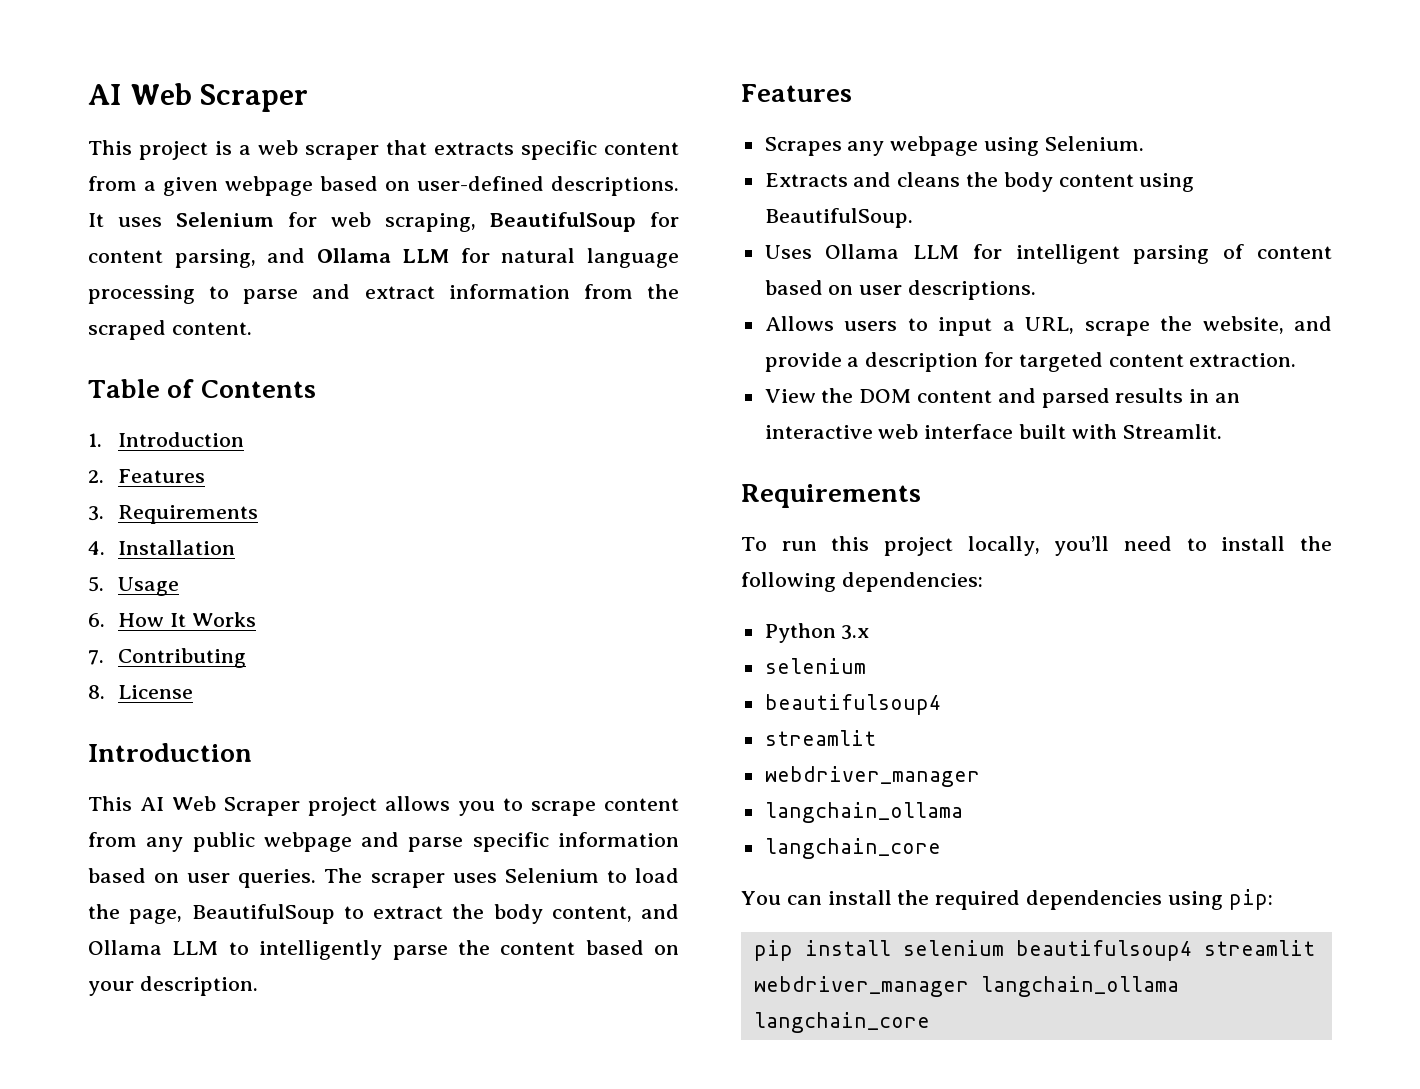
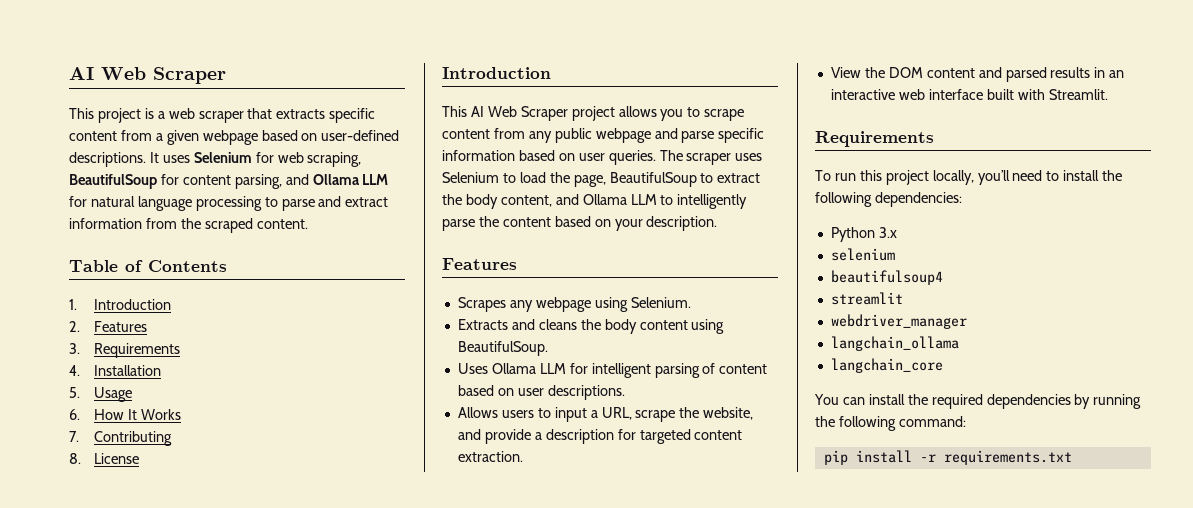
[1167,889,1273,910] [753,940,1315,961] [753,976,1179,997] [753,1012,930,1033] using pip: // pip install selenium beautifulsoup4 streamlit webdriver_manager langchain_ollama langchain_core -> [1074,394,1142,409] [815,416,966,431] [823,450,1072,465] by running the following command: // pip install -r requirements.txt

